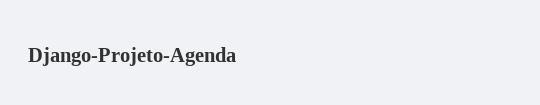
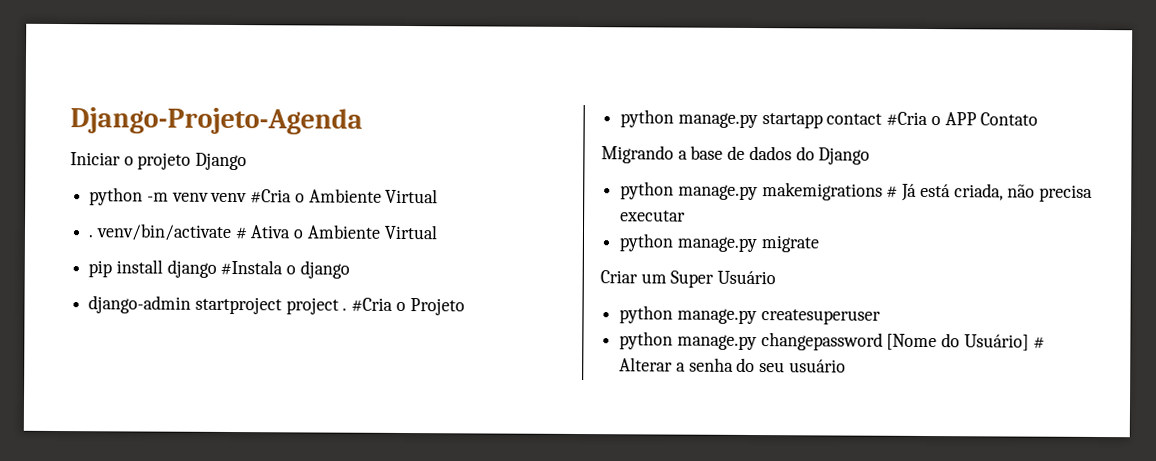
(236, 56) none -> [70,152,248,171] [89,187,439,206] [88,223,438,242] [88,259,350,279] [88,295,465,316] [620,109,1039,129] [601,145,871,165] [620,181,1094,202] [620,210,687,222] [619,233,819,253] [600,270,777,288] [619,305,881,325] [619,331,1045,351] [619,357,846,373] // Iniciar o projeto Django // python -m venv venv #Cria o Ambiente Virtual // . venv/bin/activate # Ativa o Ambiente Virtual // pip install django #Instala o django // django-admin startproject project . #Cria o Projeto // python manage.py startapp contact #Cria o APP Contato // Migrando a base de dados do Django // python manage.py makemigrations # Já está criada, não precisa executar // python manage.py migrate // Criar um Super Usuário // python manage.py createsuperuser // python manage.py changepassword [Nome do Usuário] # Alterar a senha do seu usuário

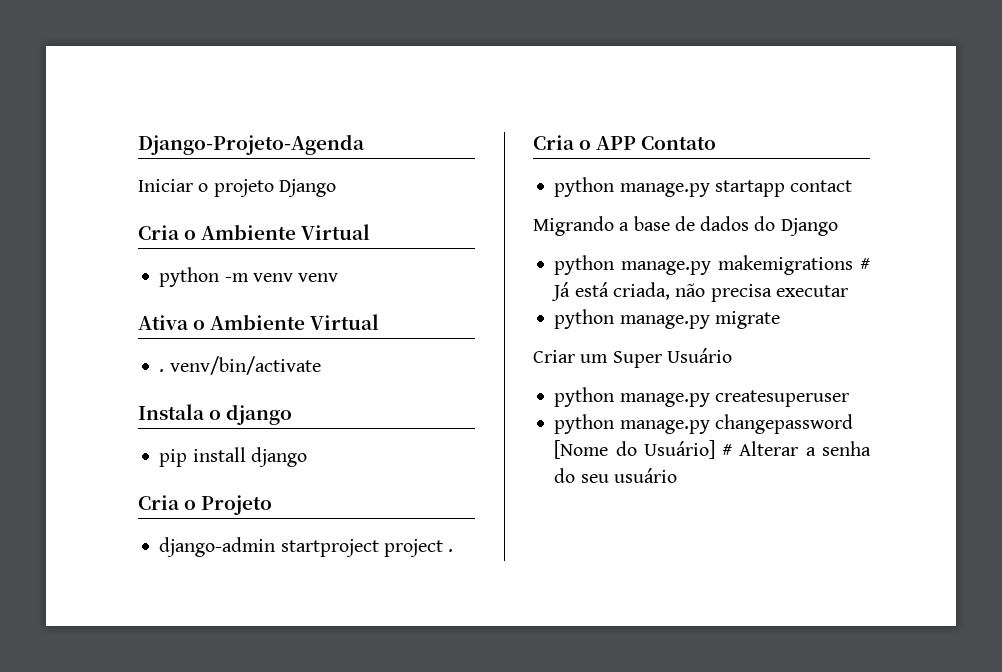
(248, 161) none -> [138,224,371,240] // Cria o Ambiente Virtual
[250,189,293,204] #Cria -> [138,315,189,330] // Ativa
[234,224,438,240] # Ativa o Ambiente Virtual -> [138,404,293,425] // Instala o django
[220,259,350,279] #Instala o django -> [138,495,273,515] // Cria o Projeto
[351,297,465,316] #Cria o Projeto -> [533,135,717,150] // Cria o APP Contato
[886,111,1039,127] #Cria o APP Contato -> (853, 186) none

